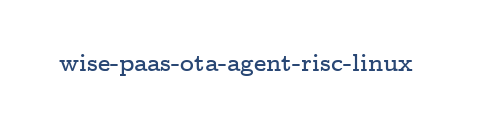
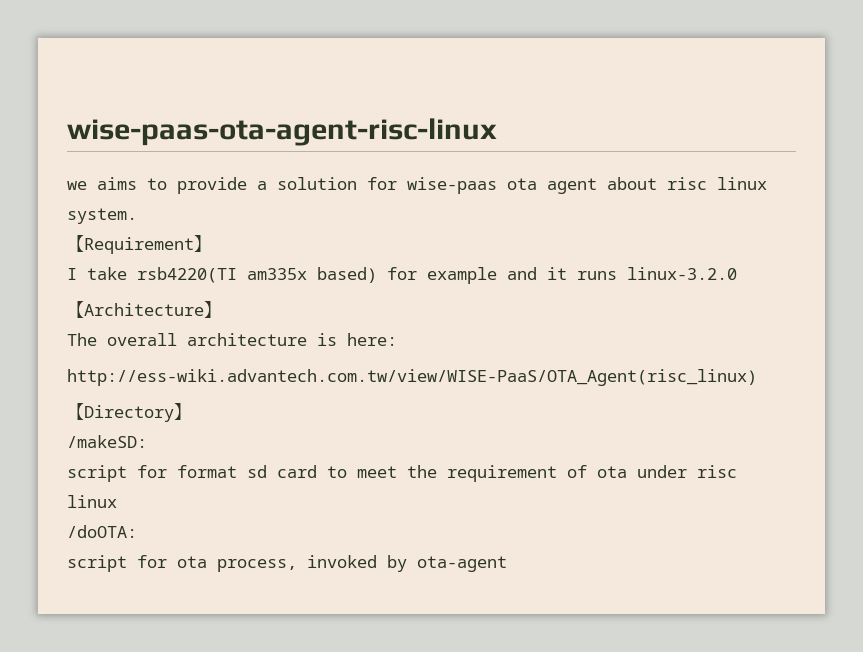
(413, 65) none -> [67,177,767,194] [67,208,137,224] [67,235,211,254] [67,267,737,284] [67,301,221,318] [67,333,397,346] [67,369,757,386] [67,403,191,422] [67,435,147,448] [67,465,737,482] [67,495,117,508] [67,525,137,538] [67,555,507,572] // we aims to provide a solution for wise-paas ota agent about risc linux system. // 【Requirement】 // I take rsb4220(TI am335x based) for example and it runs linux-3.2.0 // 【Architecture】 // The overall architecture is here: // http://ess-wiki.advantech.com.tw/view/WISE-PaaS/OTA_Agent(risc_linux) // 【Directory】 // /makeSD: // script for format sd card to meet the requirement of ota under risc linux // /doOTA: // script for ota process, invoked by ota-agent

